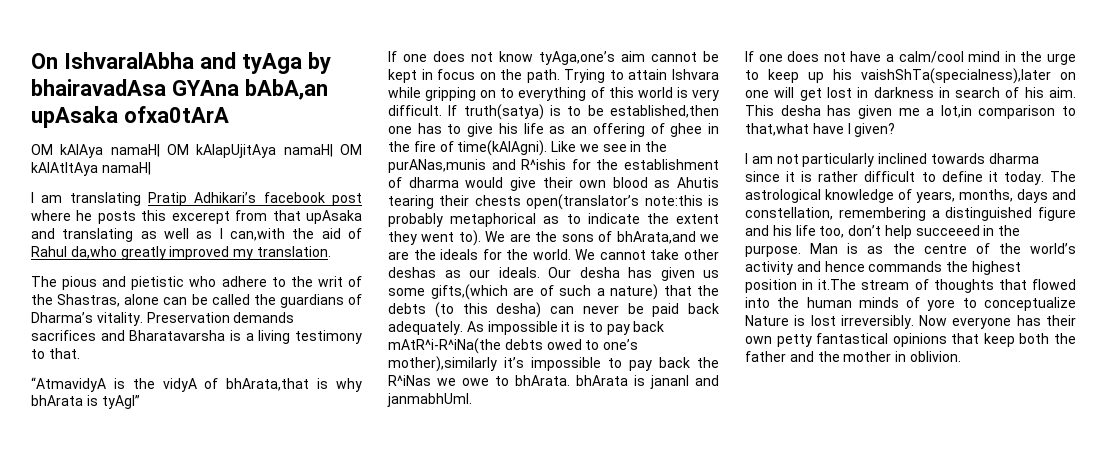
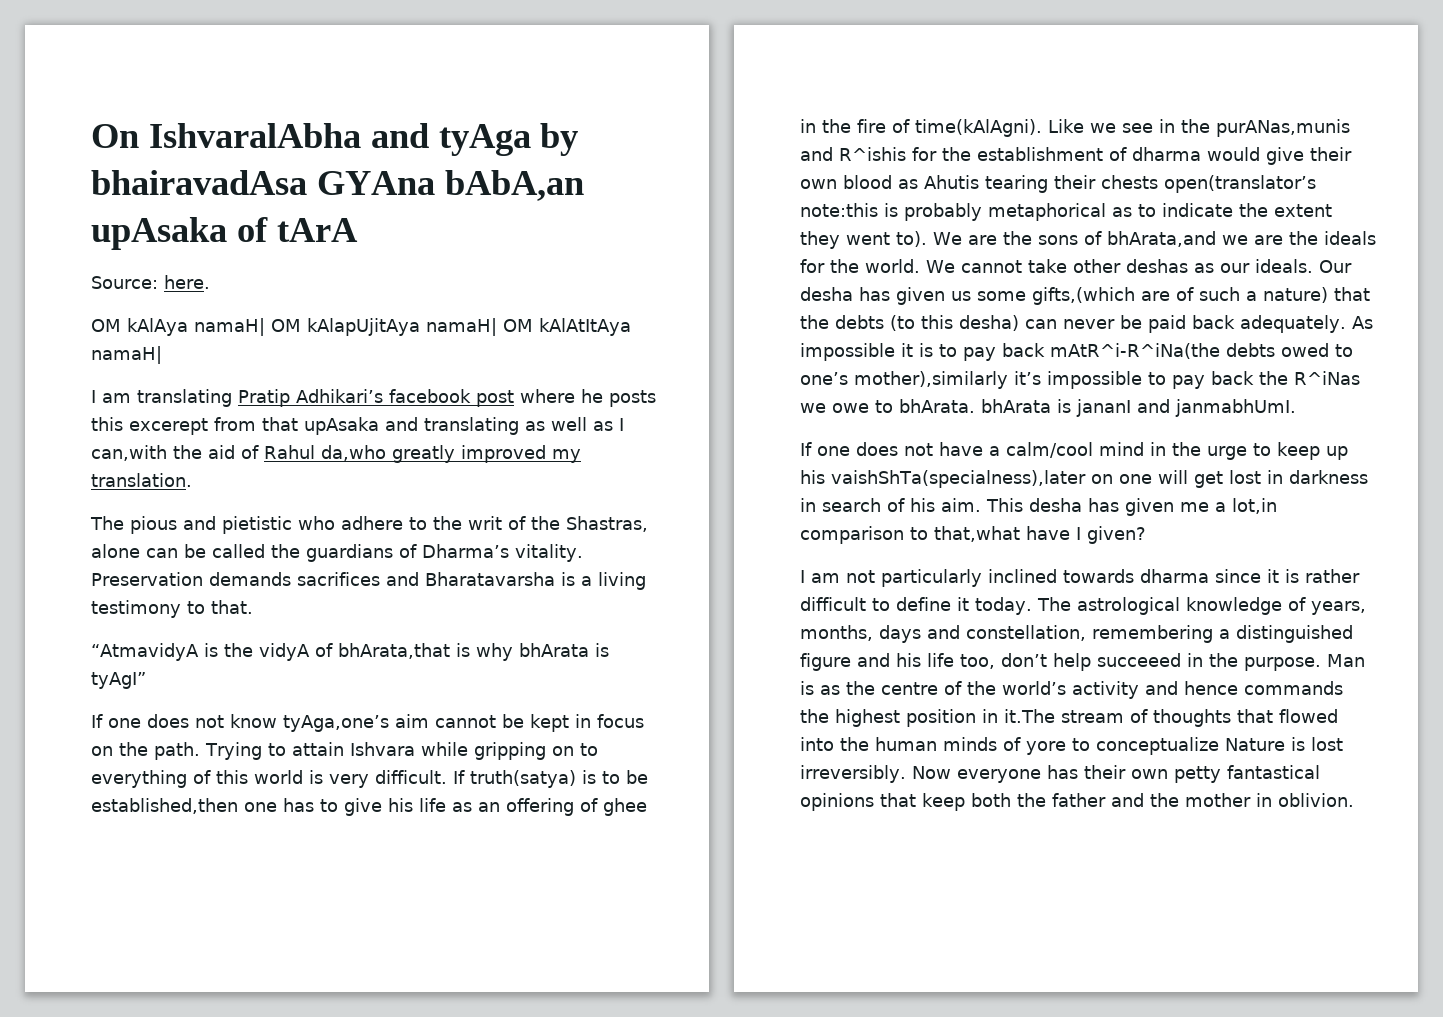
[123,106,229,123] ofxa0tArA -> [236,217,358,242] [91,275,210,289] of tArA // Source: here.

